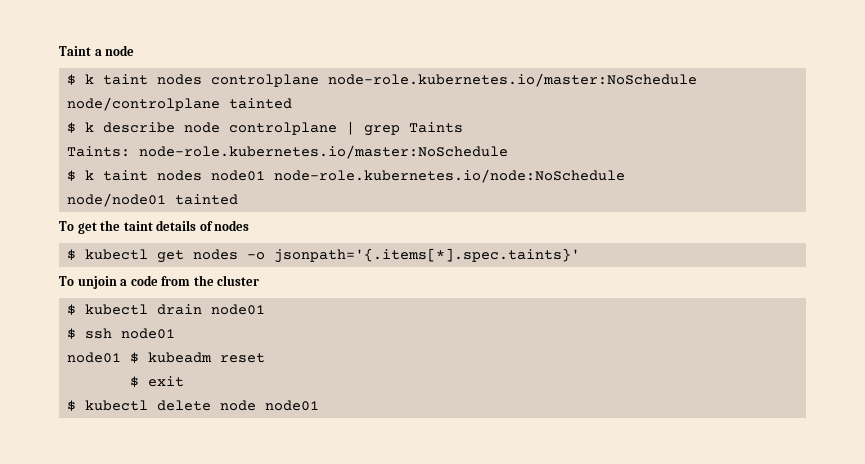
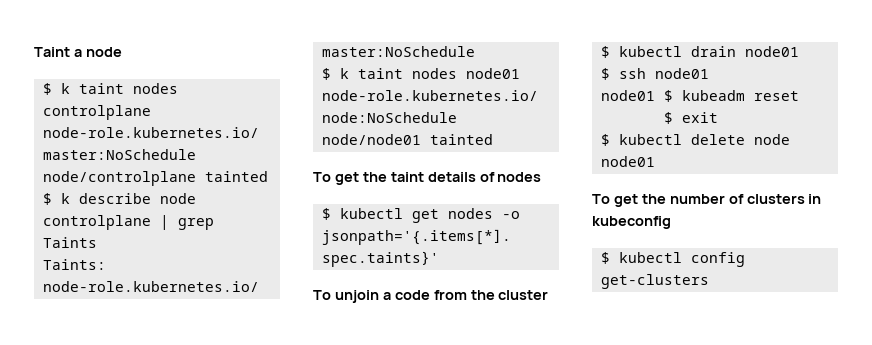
(319, 405) none -> [592,194,822,207] [592,216,671,229] [600,252,745,267] [600,274,709,289] // To get the number of clusters in kubeconfig // $ kubectl config get-clusters

